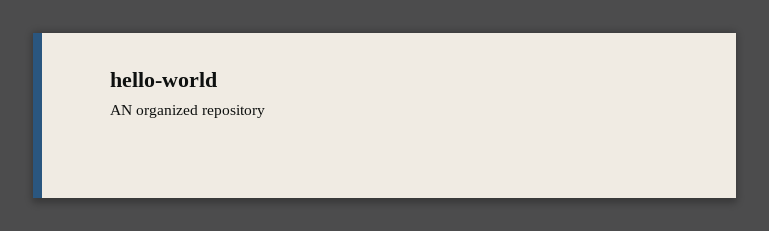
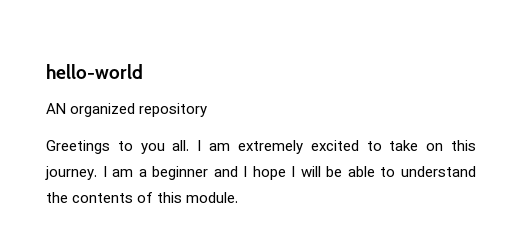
(266, 111) none -> [46,140,476,154] [45,166,477,180] [46,192,239,203] // Greetings to you all. I am extremely excited to take on this journey. I am a beginner and I hope I will be able to understand the contents of this module.

